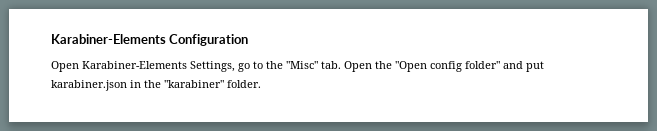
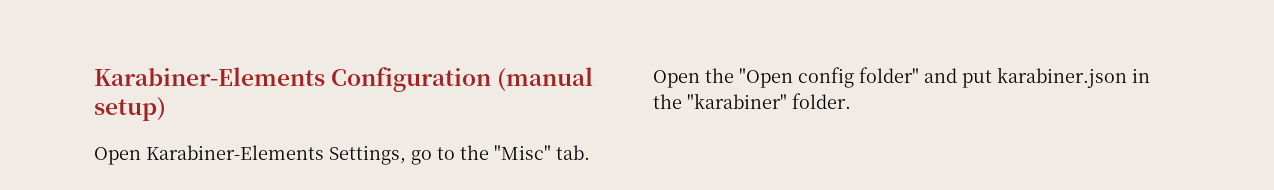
(249, 40) none -> [497,67,594,91] [94,96,166,121] (manual setup)

